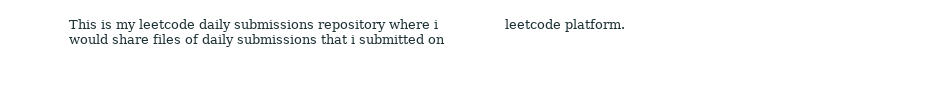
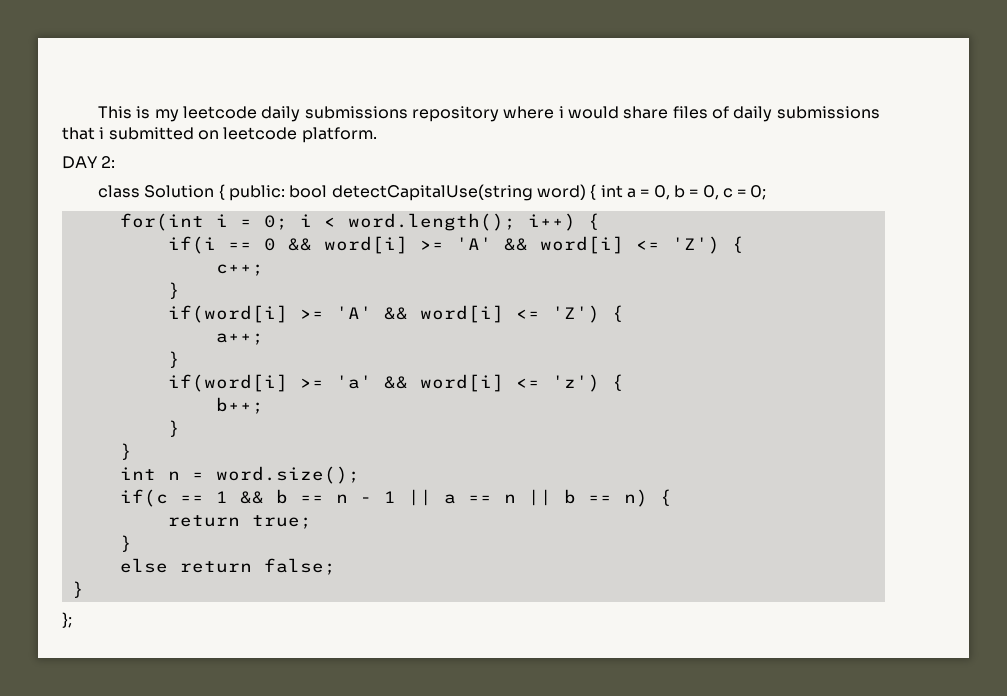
(625, 25) none -> [62,156,116,169] [98,184,767,201] [119,213,600,231] [167,236,744,254] [215,264,264,276] [167,282,180,299] [167,305,624,323] [215,333,264,345] [167,351,180,368] [167,374,624,392] [215,397,264,414] [167,420,180,437] [119,443,132,460] [119,466,360,484] [119,489,672,507] [167,515,312,529] [119,535,132,552] [119,558,336,575] [71,581,84,598] [62,612,72,628] // DAY 2: // class Solution { public: bool detectCapitalUse(string word) { int a = 0, b = 0, c = 0; // for(int i = 0; i < word.length(); i++) { // if(i == 0 && word[i] >= 'A' && word[i] <= 'Z') { // c++; // } // if(word[i] >= 'A' && word[i] <= 'Z') { // a++; // } // if(word[i] >= 'a' && word[i] <= 'z') { // b++; // } // } // int n = word.size(); // if(c == 1 && b == n - 1 || a == n || b == n) { // return true; // } // else return false; // } // };

